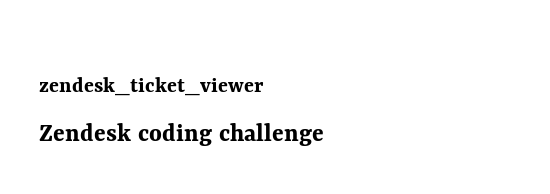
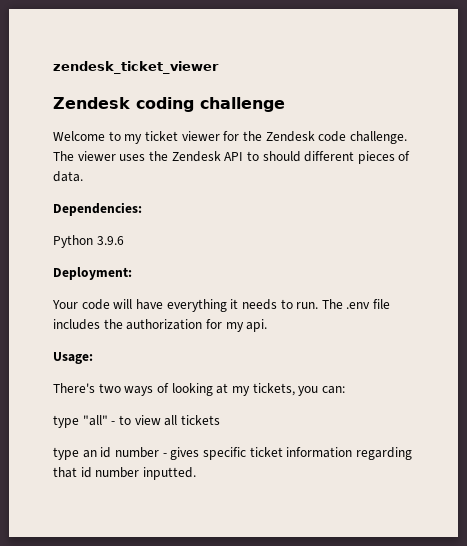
(325, 134) none -> [53,131,407,144] [53,151,411,164] [53,171,83,182] [53,202,142,216] [53,235,124,248] [53,267,132,280] [52,299,391,312] [53,319,268,332] [53,352,93,364] [53,383,345,396] [53,415,220,428] [53,447,412,460] [53,467,196,480] // Welcome to my ticket viewer for the Zendesk code challenge. The viewer uses the Zendesk API to should different pieces of data. // Dependencies: // Python 3.9.6 // Deployment: // Your code will have everything it needs to run. The .env file includes the authorization for my api. // Usage: // There's two ways of looking at my tickets, you can: // type "all" - to view all tickets // type an id number - gives specific ticket information regarding that id number inputted.

